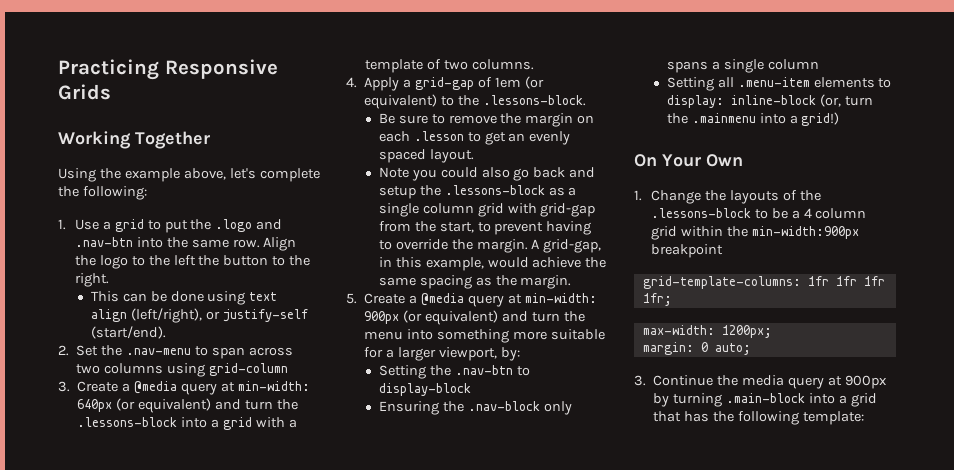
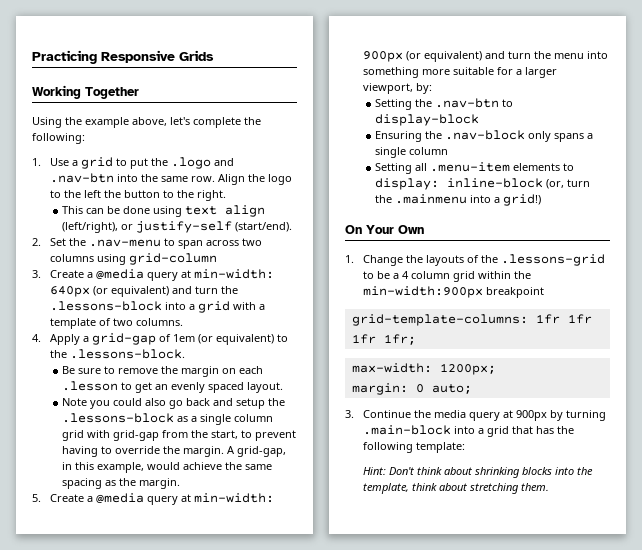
[650,208,751,218] .lessons-block -> [501,254,606,266] .lessons-grid
(864, 418) none -> [363,467,594,478] [363,483,550,494] // Hint: Don't think about shrinking blocks into the template, think about stretching them.

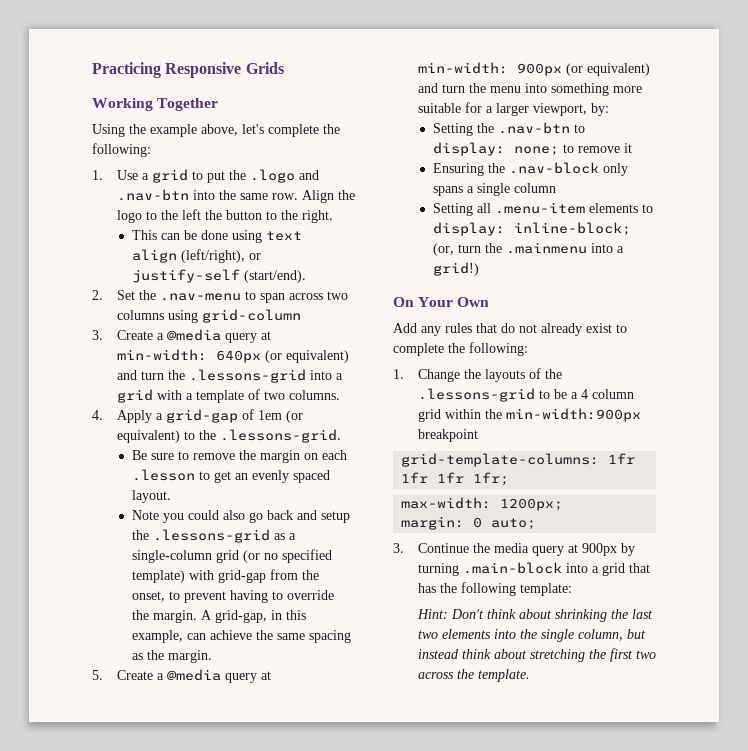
[50,301,163,311] .lessons-block -> [188,369,306,383] .lessons-grid
[70,349,186,359] .lessons-block. -> [219,429,341,443] .lessons-grid.
[62,413,175,423] .lessons-block -> [153,529,271,543] .lessons-grid
[200,414,274,425] [62,430,85,441] single column grid -> [132,549,333,563] [132,570,186,583] single-column grid (or no specified template)
[211,430,239,439] start, -> [132,591,166,602] onset,
[147,462,181,470] would -> [187,633,207,640] can
[375,114,480,126] display-block -> [433,142,633,156] display: none; to remove it
[447,178,544,188] inline-block -> [514,222,632,236] inline-block;
(424, 229) none -> [393,323,627,336] [393,342,528,356] // Add any rules that do not already exist to complete the following:
[522,467,594,475] [363,483,550,494] blocks into the template, think about stretching them. -> [610,609,653,619] [417,629,646,642] [417,648,656,662] [417,669,530,682] the last two elements into the single column, but instead think about stretching the first two across the template.

